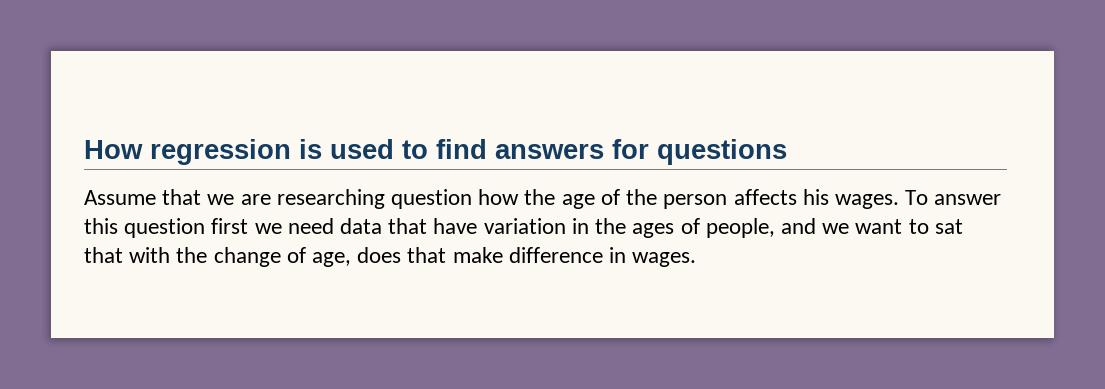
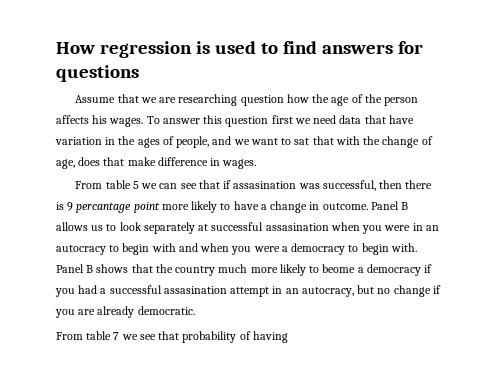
(697, 259) none -> [75,180,433,191] [56,201,409,213] [56,222,439,234] [56,243,417,255] [56,264,433,276] [55,285,441,297] [55,306,195,318] [56,331,288,343] // From table 5 we can see that if assasination was successful, then there is 9 percantage point more likely to have a change in outcome. Panel B allows us to look separately at successful assasination when you were in an autocracy to begin with and when you were a democracy to begin with. Panel B shows that the country much more likely to beome a democracy if you had a successful assasination attempt in an autocracy, but no change if you are already democratic. // From table 7 we see that probability of having

